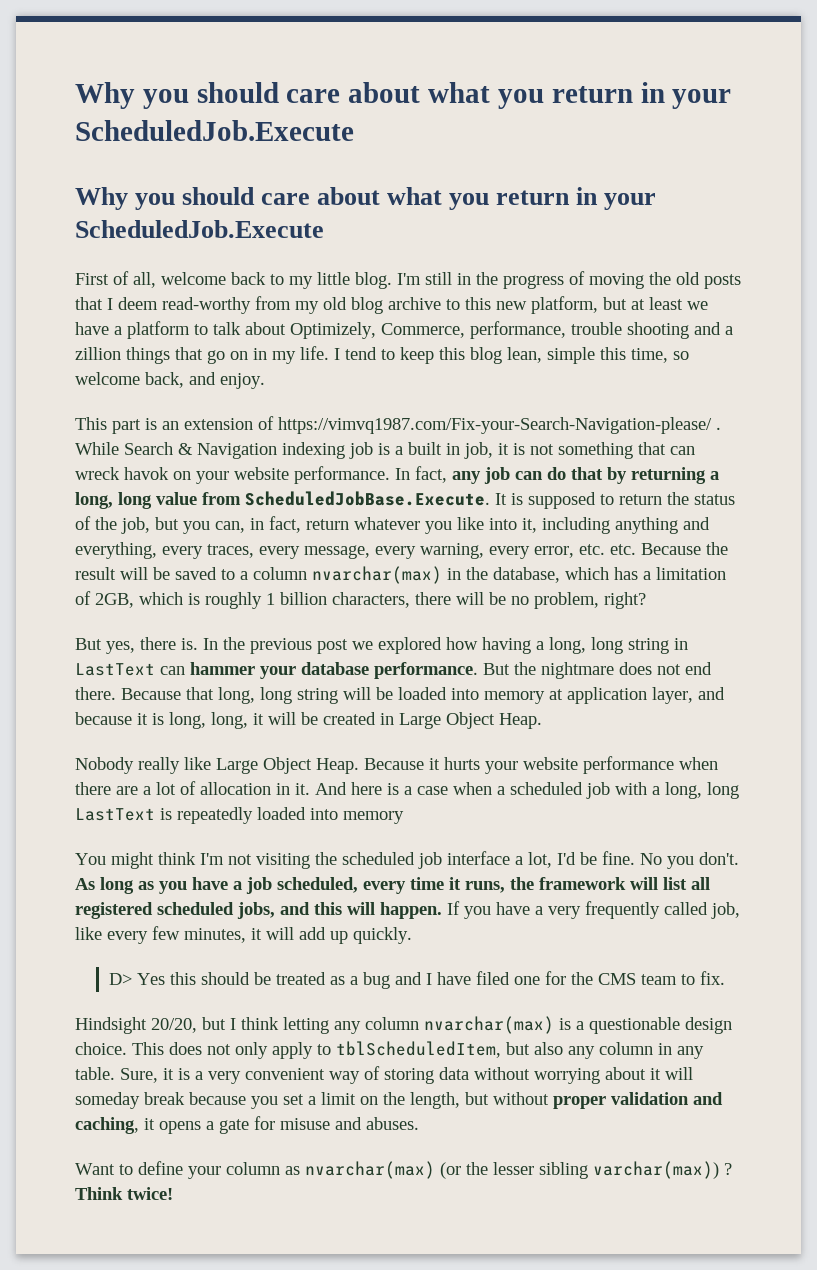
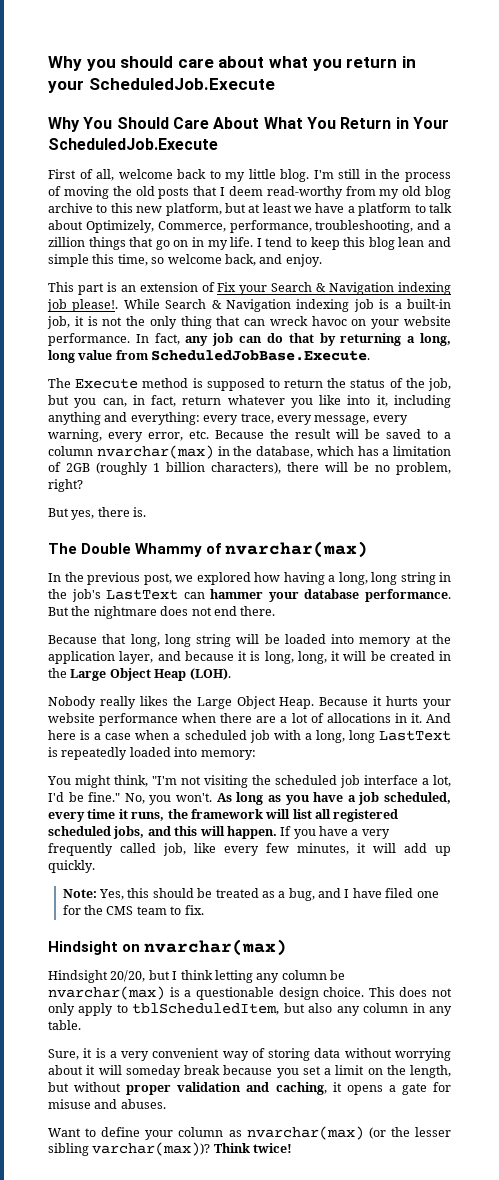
[135,187,657,210] you should care about what you return in your -> [83,117,449,129] You Should Care About What You Return in Your
[503,275,564,289] progress -> [405,172,452,182] process
[571,322,689,339] trouble shooting -> [315,220,414,233] troubleshooting,
[507,347,542,363] lean, -> [398,237,452,247] lean and
[278,417,721,434] https://vimvq1987.com/Fix-your-Search-Navigation-please/ . -> [217,282,452,295] [47,299,119,312] Fix your Search & Navigation indexing job please!.
[408,442,460,455] built in -> [406,299,451,309] built-in
[558,442,633,459] something -> [126,316,212,329] the only thing
[124,467,169,480] havok -> [311,316,347,326] havoc
[495,493,507,505] It -> [48,378,189,389] // The Execute method
[75,542,254,559] everything, every traces, -> [130,412,274,425] everything: every trace,
[610,544,636,555] etc. -> (209, 434) none
[95,592,262,609] 2GB, which is roughly -> [66,462,148,475] 2GB (roughly
[332,592,410,608] characters, -> [211,462,281,474] characters),
(198, 644) none -> [48,541,369,558] // The Double Whammy of nvarchar(max) //
[317,639,348,654] post -> [143,573,172,585] post,
(688, 644) none -> [48,589,101,602] the job's
(116, 693) none -> (276, 611) //
(563, 694) none -> [431,634,451,644] the
[399,712,542,729] Large Object Heap. -> [48,668,231,681] the Large Object Heap (LOH).
[184,757,211,770] like -> [139,696,192,706] likes the
[200,782,271,795] allocation -> [326,713,391,723] allocations
[343,811,404,824] memory -> [200,750,256,760] memory:
[158,852,224,865] think I'm -> [114,775,177,787] think, "I'm
[602,851,739,869] fine. No you don't. -> [88,792,213,805] fine." No, you won't.
[109,973,166,985] D> Yes -> [62,889,125,900] Note: Yes,
[363,972,391,989] bug -> [288,888,315,901] bug,
(726, 978) none -> [48,939,288,956] // Hindsight on nvarchar(max)
(419, 1023) none -> [330,970,345,980] be
(115, 1073) none -> (81, 1025) //
[593,1161,732,1179] varchar(max)) ? -> [92,1142,211,1156] varchar(max))?

